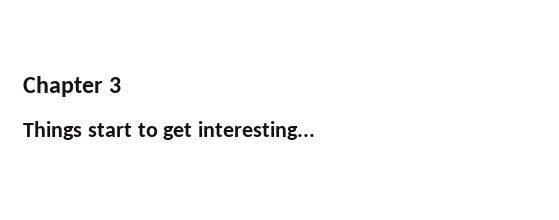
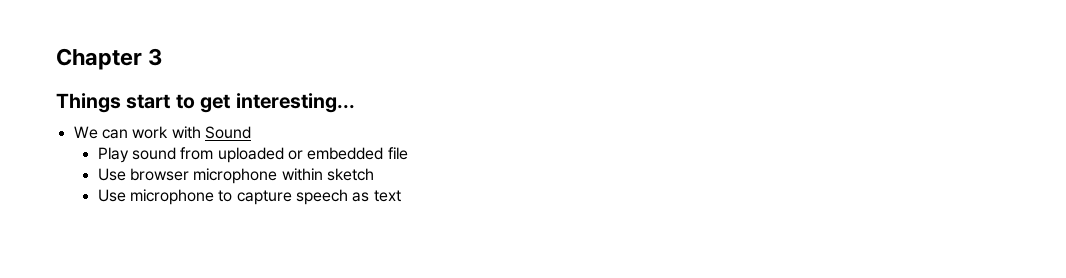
(316, 130) none -> [73,126,251,139] [97,147,408,163] [97,168,375,184] [97,189,401,205] // We can work with Sound // Play sound from uploaded or embedded file // Use browser microphone within sketch // Use microphone to capture speech as text

